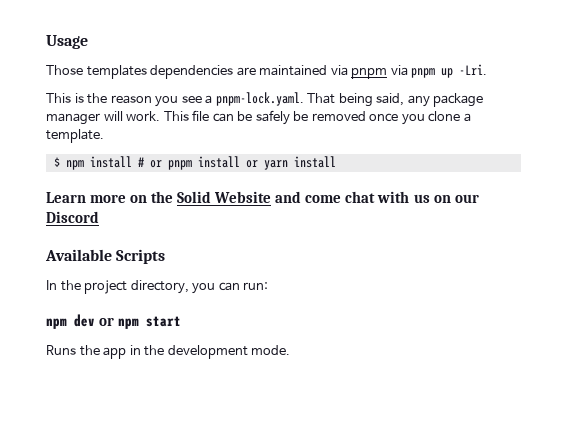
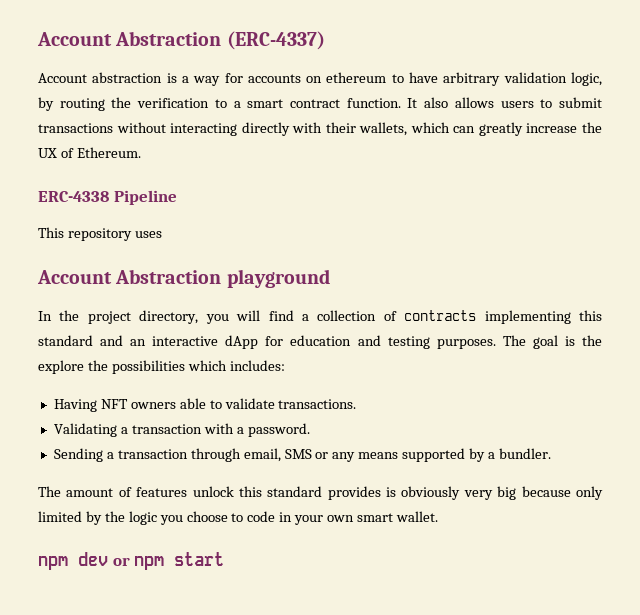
[46,35,88,49] [46,64,488,79] [46,92,484,107] [46,110,471,125] [46,129,104,143] [53,156,336,170] [46,191,479,203] [46,211,99,223] [45,249,166,264] Usage // Those templates dependencies are maintained via pnpm via pnpm up -Lri. // This is the reason you see a pnpm-lock.yaml. That being said, any package manager will work. This file can be safely be removed once you clone a template. // $ npm install # or pnpm install or yarn install // Learn more on the Solid Website and come chat with us on our Discord // Available Scripts -> [37,31,325,50] [38,72,603,86] [38,97,603,111] [38,122,602,136] [38,147,141,158] [38,190,177,205] [38,227,162,241] [37,269,330,288] Account Abstraction (ERC-4337) // Account abstraction is a way for accounts on ethereum to have arbitrary validation logic, by routing the verification to a smart contract function. It also allows users to submit transactions without interacting directly with their wallets, which can greatly increase the UX of Ethereum. // ERC-4338 Pipeline // This repository uses // Account Abstraction playground
[218,282,269,291] can run: -> [236,310,602,324] [38,335,603,349] [38,360,285,374] [53,398,357,412] [53,423,310,437] [53,448,551,462] [38,486,603,500] [38,511,438,525] will find a collection of contracts implementing this standard and an interactive dApp for education and testing purposes. The goal is the explore the possibilities which includes: // Having NFT owners able to validate transactions. // Validating a transaction with a password. // Sending a transaction through email, SMS or any means supported by a bundler. // The amount of features unlock this standard provides is obviously very big because only limited by the logic you choose to code in your own smart wallet.
[46,345,291,359] // Runs the app in the development mode. -> (225, 559) none

